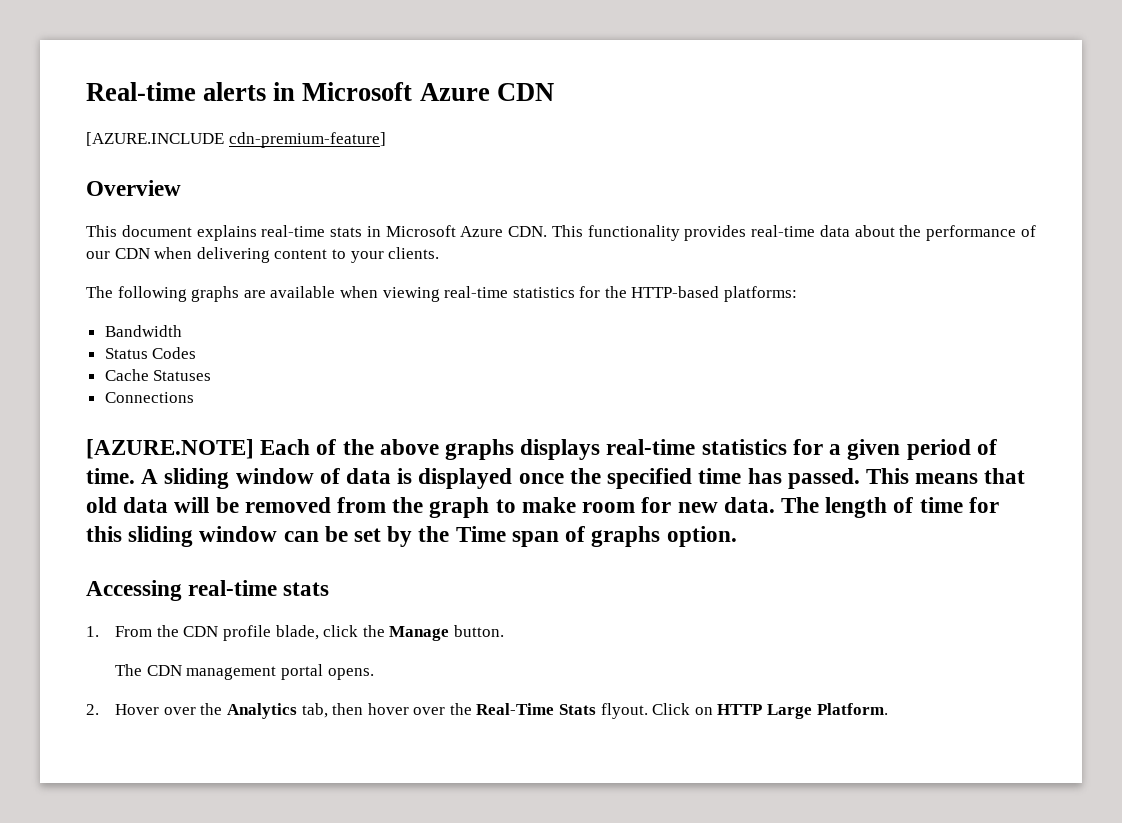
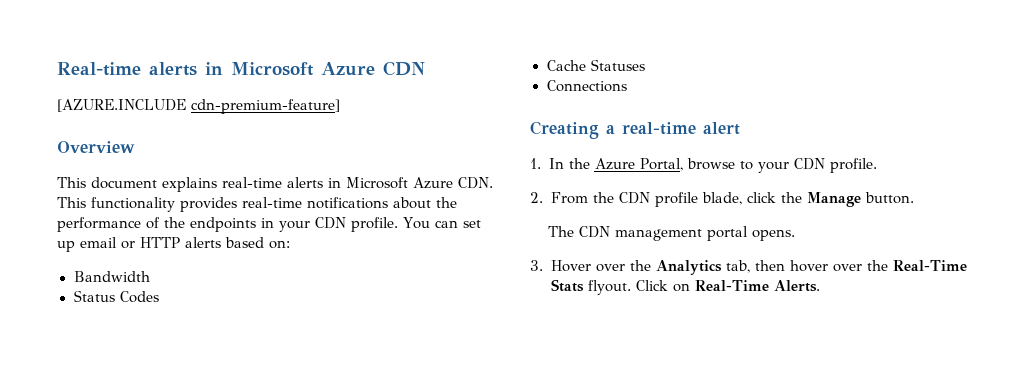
[330,227,363,237] stats -> [287,177,323,188] alerts
[819,225,850,237] data -> [307,197,388,209] notifications
[86,247,440,263] [86,286,798,302] our CDN when delivering content to your clients. // The following graphs are available when viewing real-time statistics for the HTTP-based platforms: -> [164,217,481,232] [57,237,290,252] the endpoints in your CDN profile. You can set up email or HTTP alerts based on:
[86,439,997,460] [86,468,1026,489] [86,497,999,518] [86,526,737,547] [86,580,330,601] [86,626,99,637] [AZURE.NOTE] Each of the above graphs displays real-time statistics for a given period of time. A sliding window of data is displayed once the specified time has passed. This means that old data will be removed from the graph to make room for new data. The length of time for this sliding window can be set by the Time span of graphs option. // Accessing real-time stats // 1. -> [530,121,740,139] [530,158,877,173] [530,192,543,203] Creating a real-time alert // 1. In the Azure Portal, browse to your CDN profile. // 2.
[86,704,99,715] 2. -> [530,260,543,271] 3.
[717,703,888,719] HTTP Large Platform. -> [694,280,820,292] Real-Time Alerts.

